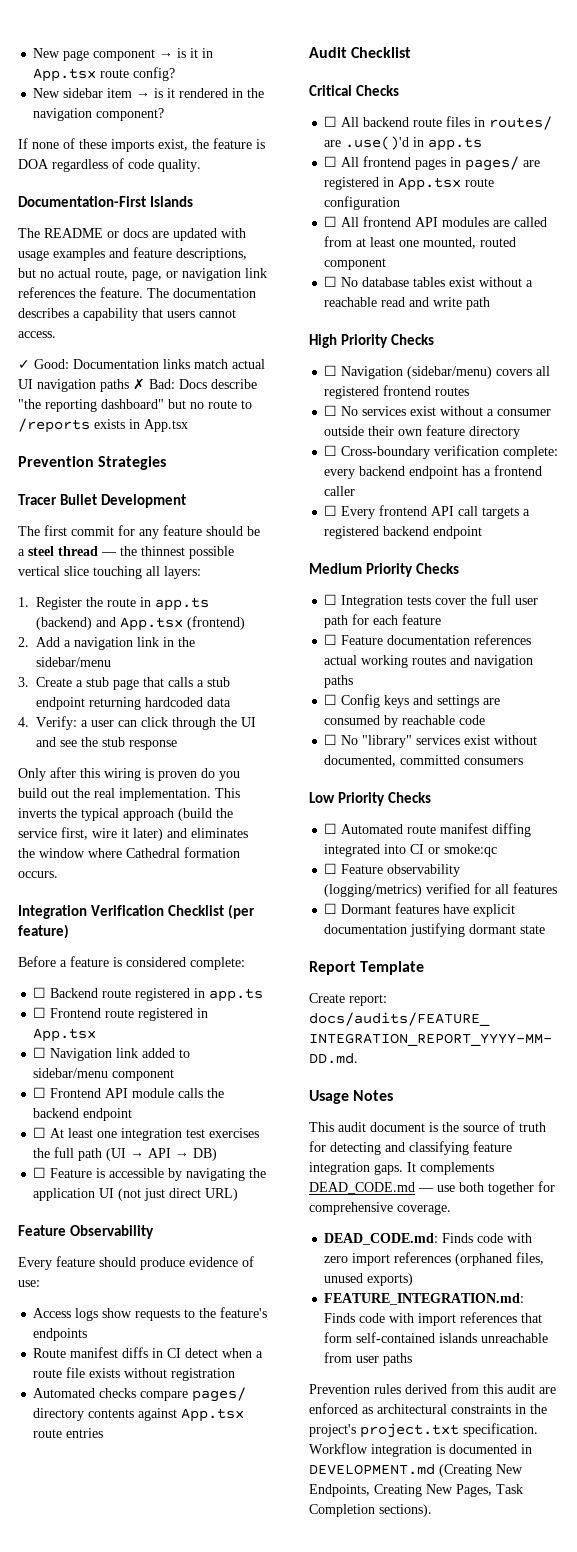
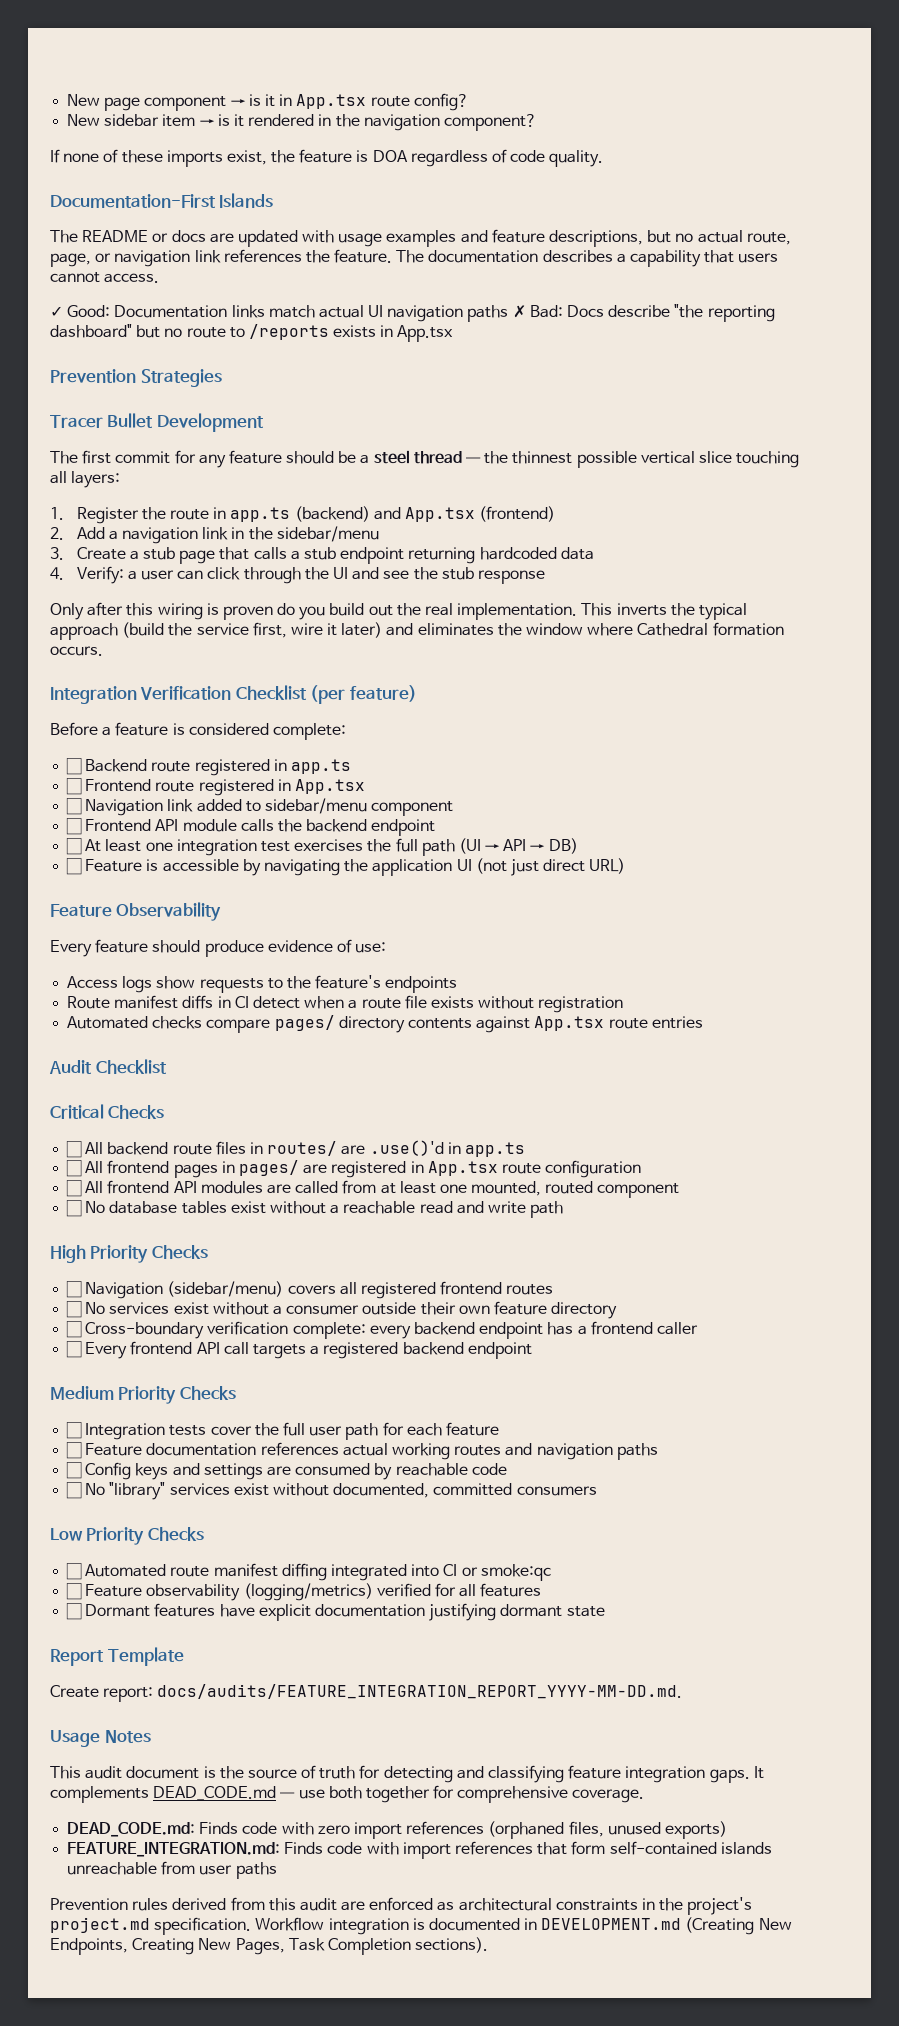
[360,1423,459,1438] project.txt -> [50,1917,150,1933] project.md

